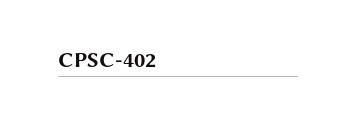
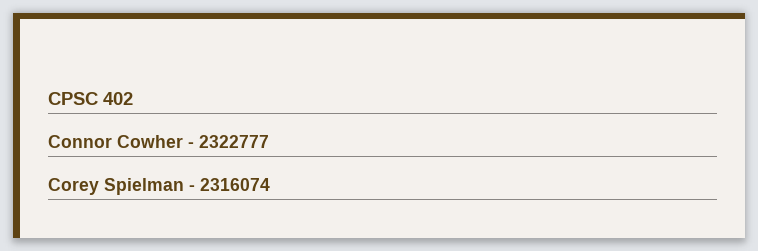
[58,53,156,68] CPSC-402 -> [48,92,133,105] [48,135,269,148] [48,178,270,195] CPSC 402 // Connor Cowher - 2322777 // Corey Spielman - 2316074

